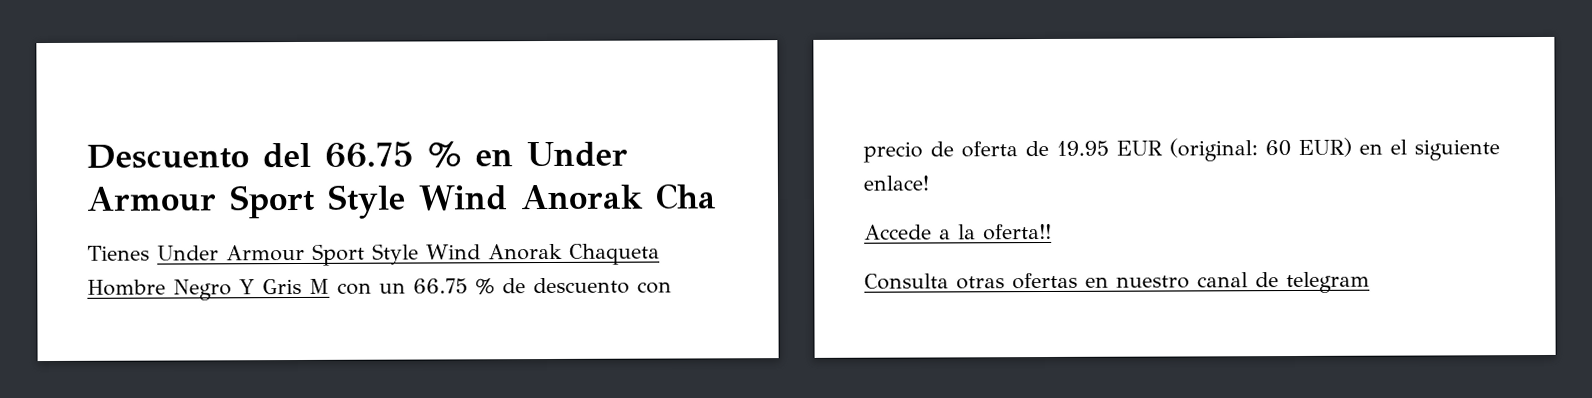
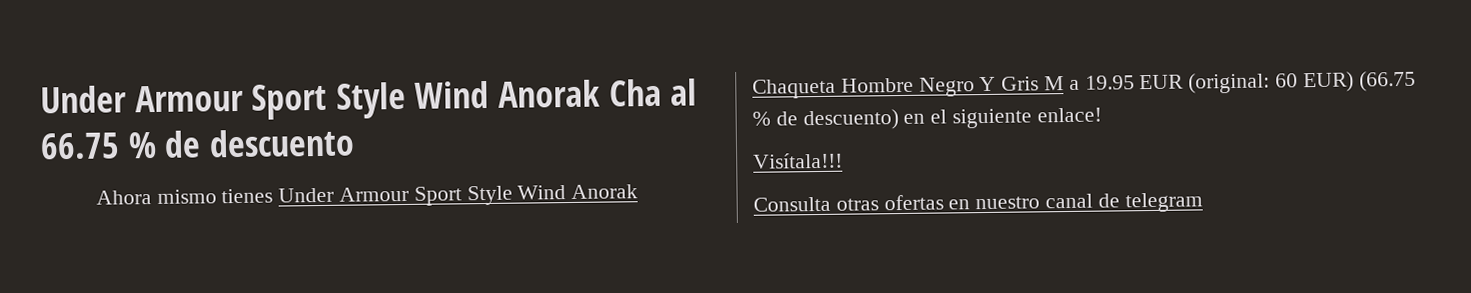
[86,141,513,169] Descuento del 66.75 % en -> (40, 99) none
[87,245,150,261] // Tienes -> [670,78,698,106] [40,128,355,160] [95,188,274,205] al 66.75 % de descuento // Ahora mismo tienes
[337,277,672,295] [863,140,1049,163] con un 66.75 % de descuento con precio de oferta de -> [1068,79,1080,90] a
(1352, 147) none -> [1358,70,1416,92] [752,109,899,131] (66.75 % de descuento)
[864,223,1052,241] Accede a la oferta!! -> [753,152,843,169] Visítala!!!

